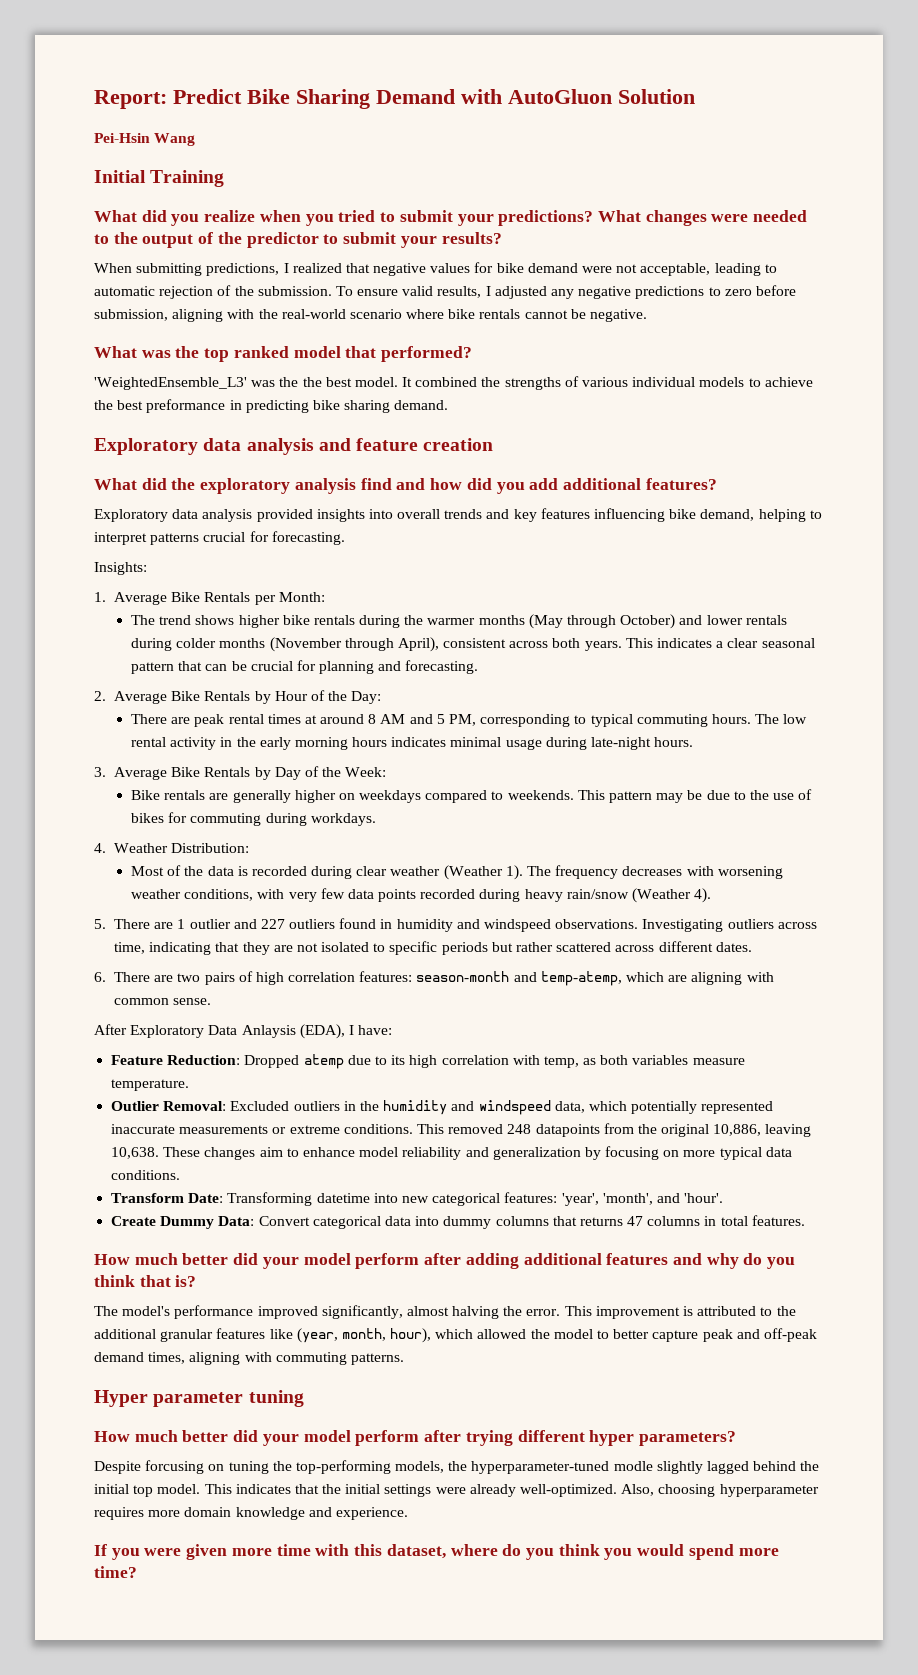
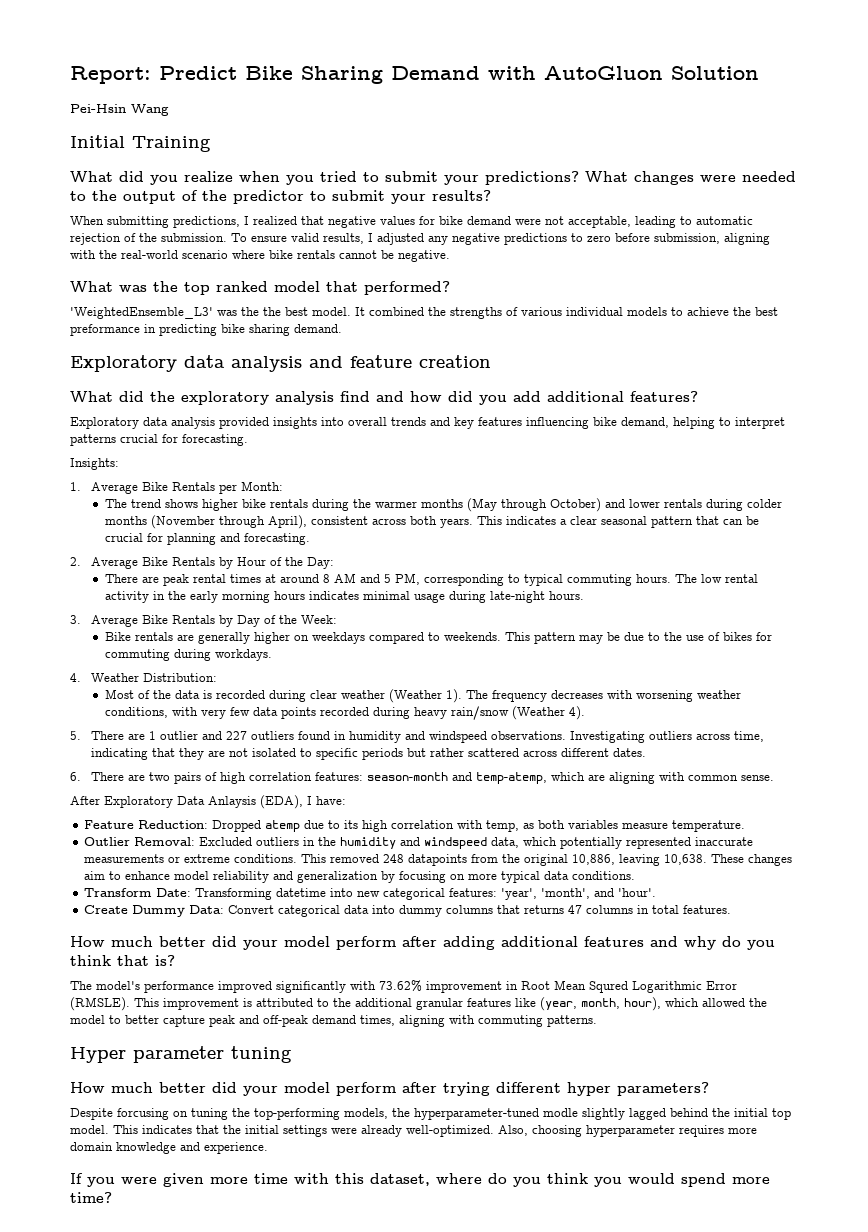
[321,1305,561,1319] significantly, almost halving the error. -> [276,980,737,993] [70,997,130,1011] significantly with 73.62% improvement in Root Mean Squred Logarithmic Error (RMSLE).

